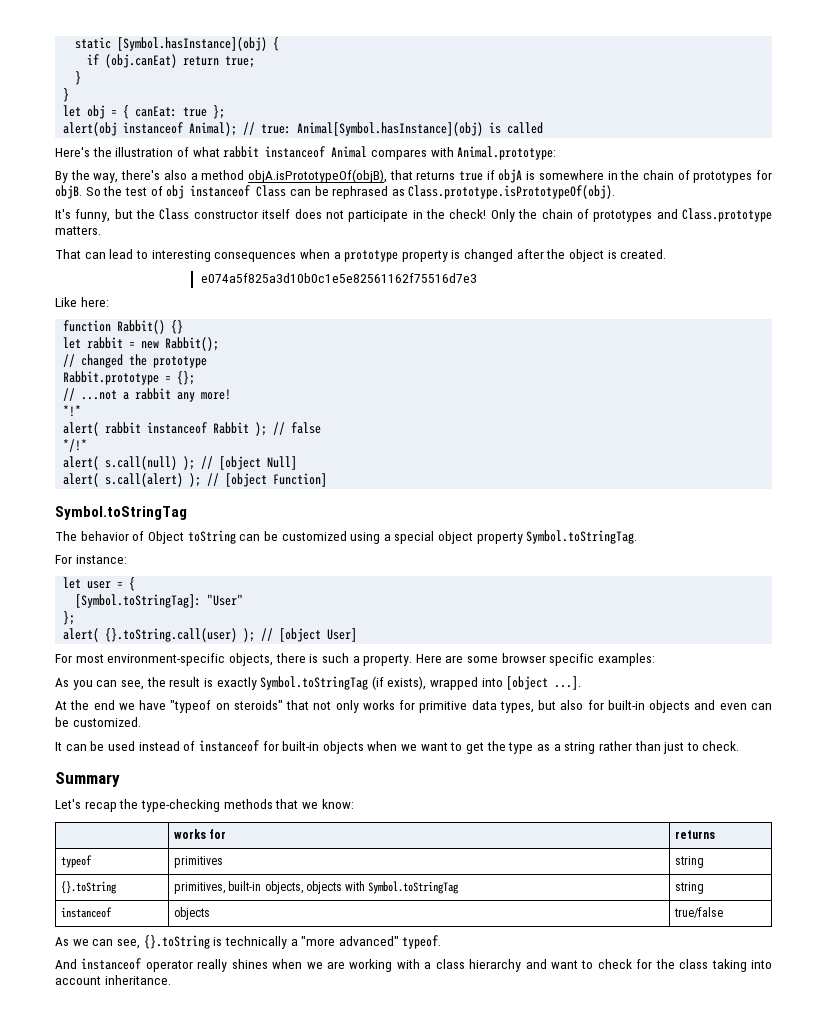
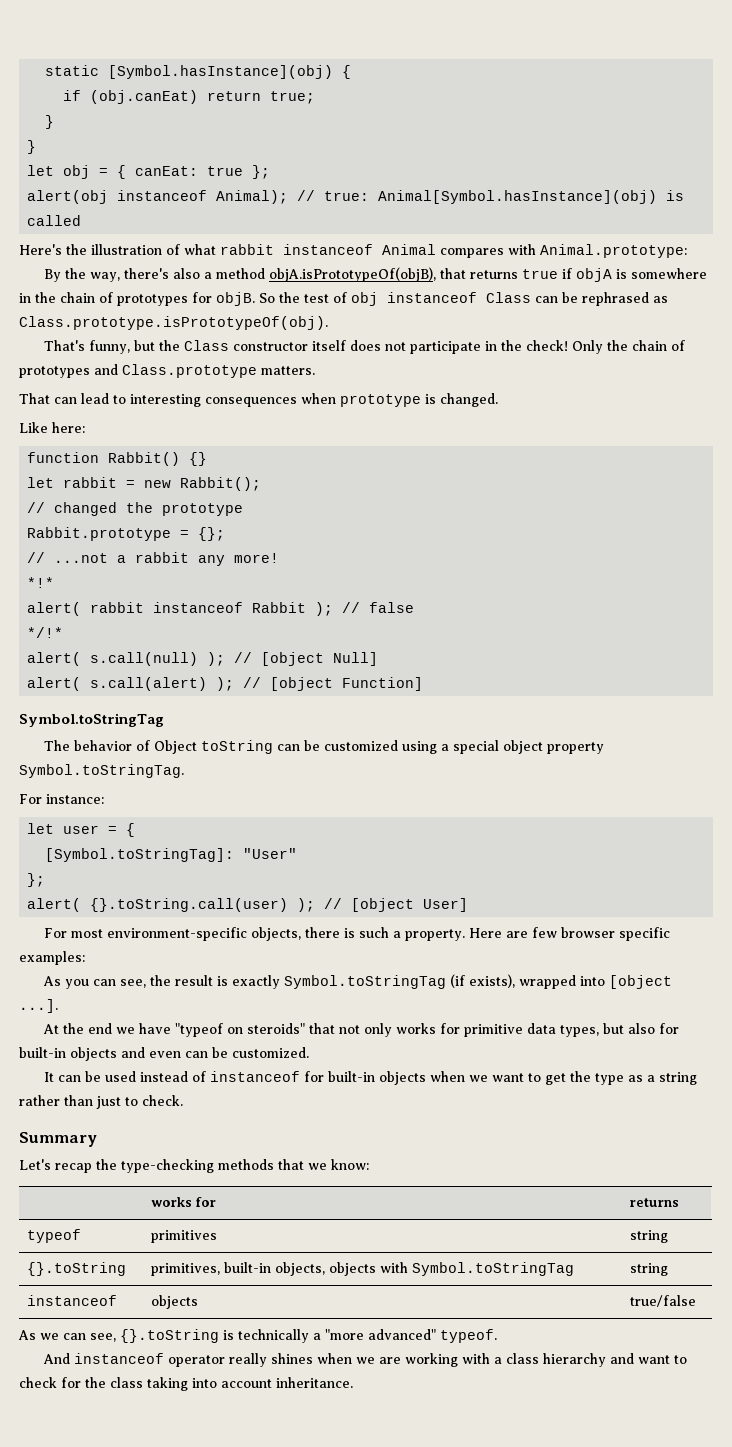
[55,209,71,219] It's -> [44,340,86,351] That's
[333,249,667,262] [200,273,477,283] a prototype property is changed after the object is created. // e074a5f825a3d10b0c1e5e82561162f75516d7e3 -> [340,393,498,407] prototype is changed.
[467,656,499,663] some -> [532,927,558,938] few

